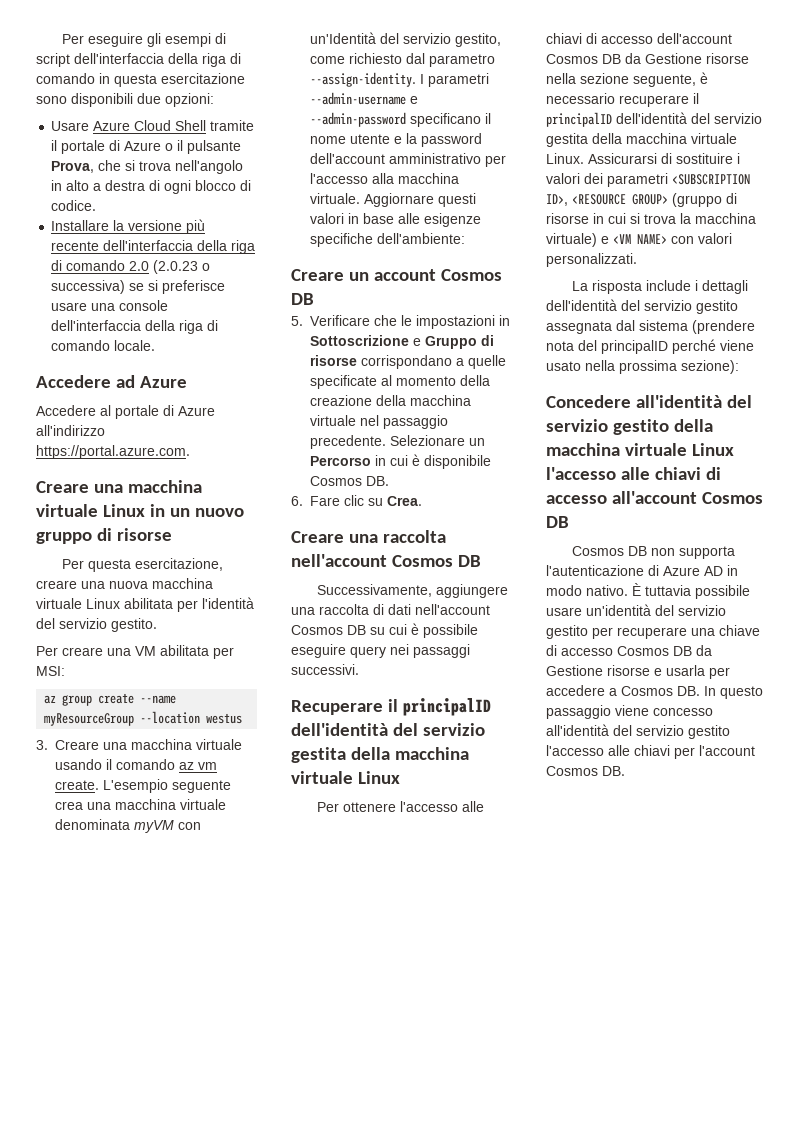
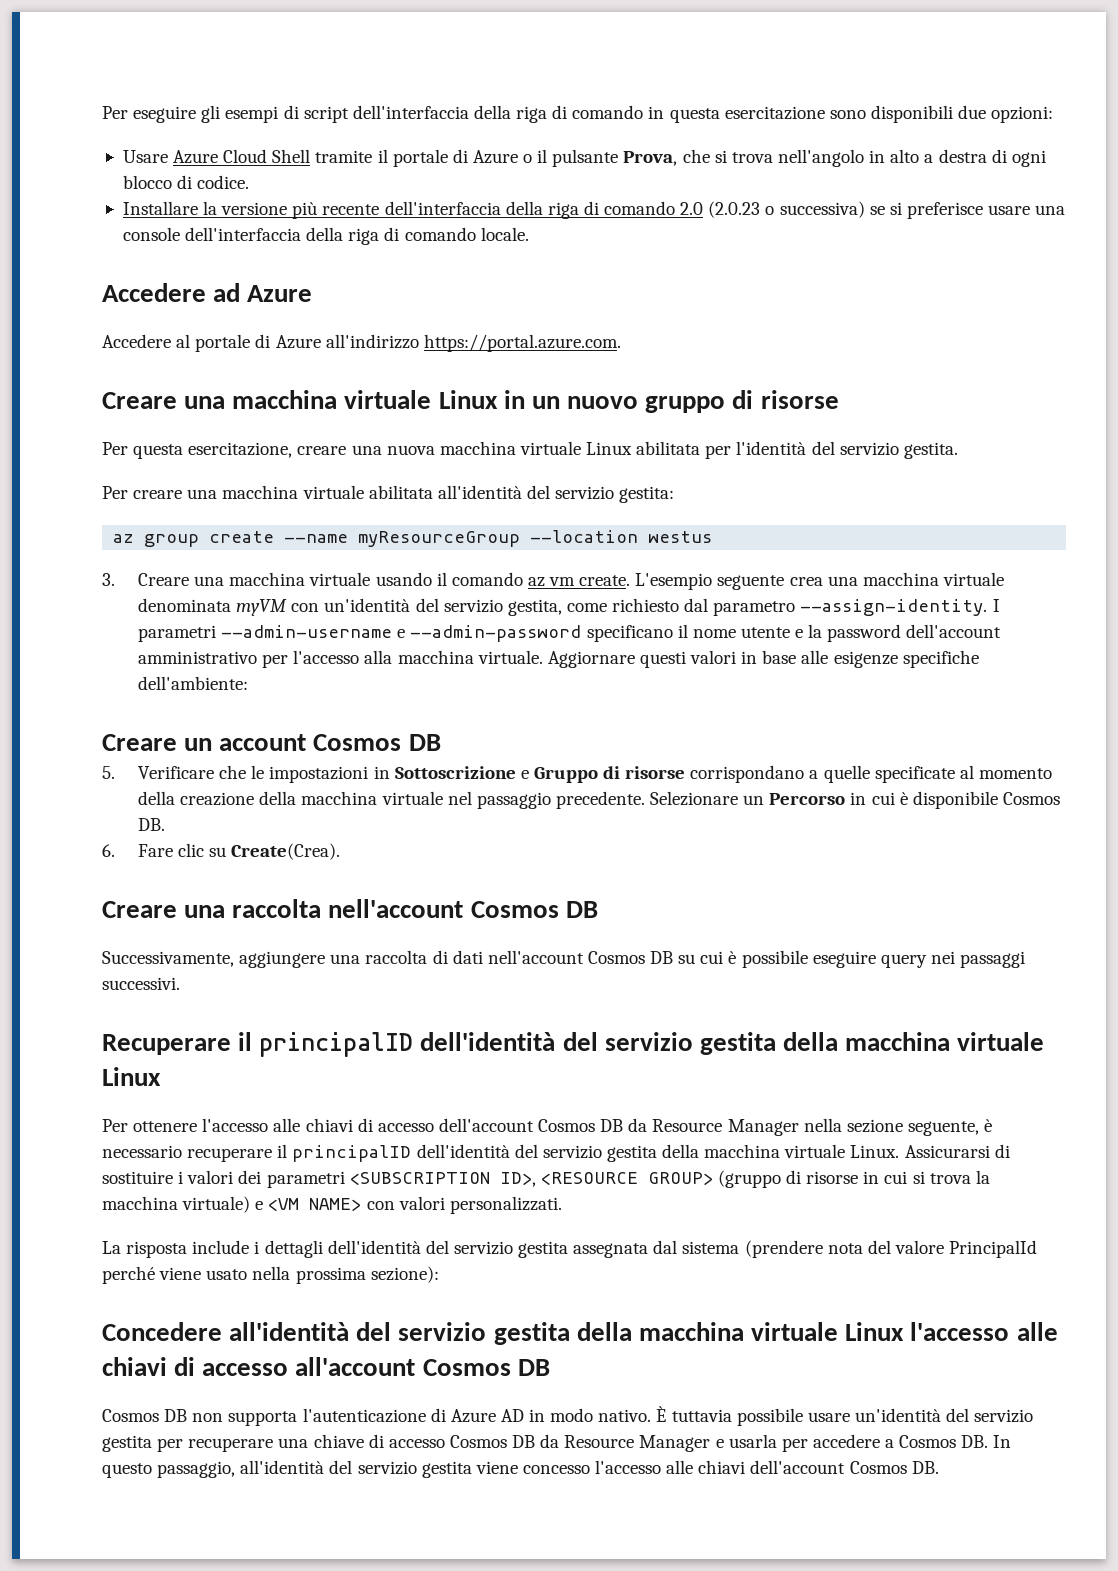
[111,618,157,632] gestito. -> [903,442,958,459] gestita.
[135,645,234,659] [36,666,65,676] VM abilitata per MSI: -> [222,485,675,503] macchina virtuale abilitata all'identità del servizio gestita:
[310,32,501,47] un'Identità del servizio gestito, -> [324,598,562,616] un'identità del servizio gestita,
[387,496,422,506] Crea. -> [231,843,341,860] Create(Crea).
[645,53,749,64] Gestione risorse -> [652,1119,799,1136] Resource Manager
[696,300,738,314] gestito -> [518,1241,569,1258] gestita
[601,340,668,354] principalID -> [894,1240,1038,1258] valore PrincipalId
[612,419,669,435] gestito -> [493,1322,570,1345] gestita
[546,625,588,639] gestito -> [102,1435,152,1452] gestita
[546,665,650,676] Gestione risorse -> [564,1435,711,1452] Resource Manager
[546,705,713,719] [546,724,730,739] [546,745,755,759] passaggio viene concesso all'identità del servizio gestito l'accesso alle chiavi per l'account -> [157,1460,846,1478] passaggio, all'identità del servizio gestita viene concesso l'accesso alle chiavi dell'account

